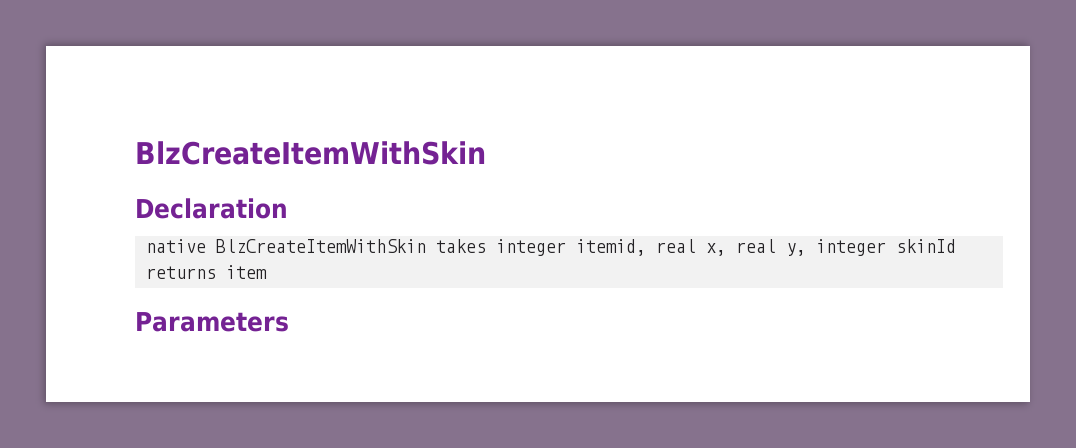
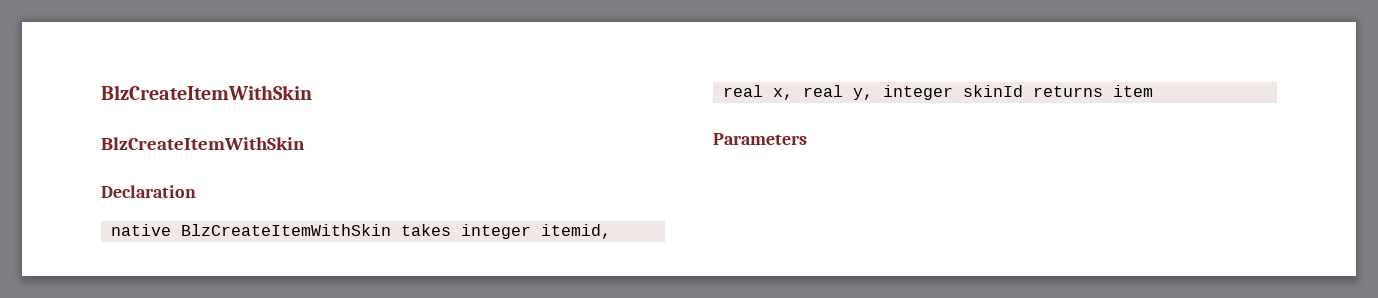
[135,141,486,165] BlzCreateItemWithSkin -> [101,85,312,100] [101,137,305,150] BlzCreateItemWithSkin // BlzCreateItemWithSkin

